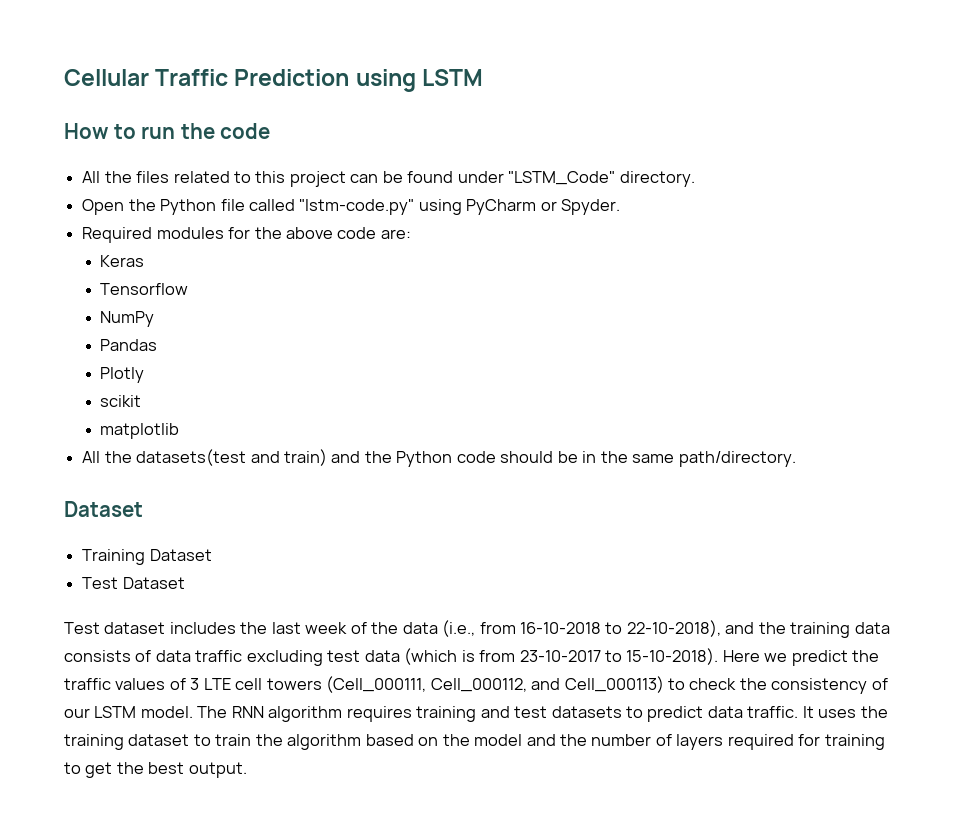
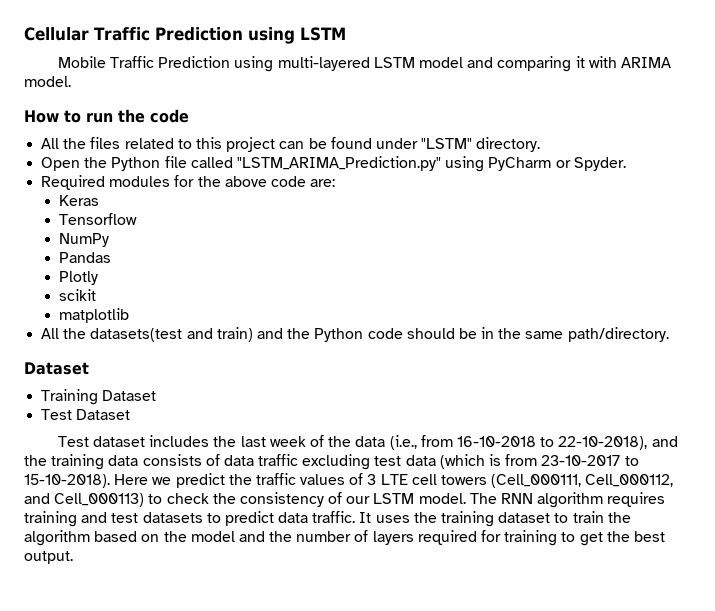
(483, 77) none -> [57,56,671,72] [24,76,71,87] // Mobile Traffic Prediction using multi-layered LSTM model and comparing it with ARIMA model.
[508,171,616,185] "LSTM_Code" -> [421,138,473,149] "LSTM"
[299,199,415,215] "lstm-code.py" -> [236,156,441,171] "LSTM_ARIMA_Prediction.py"

